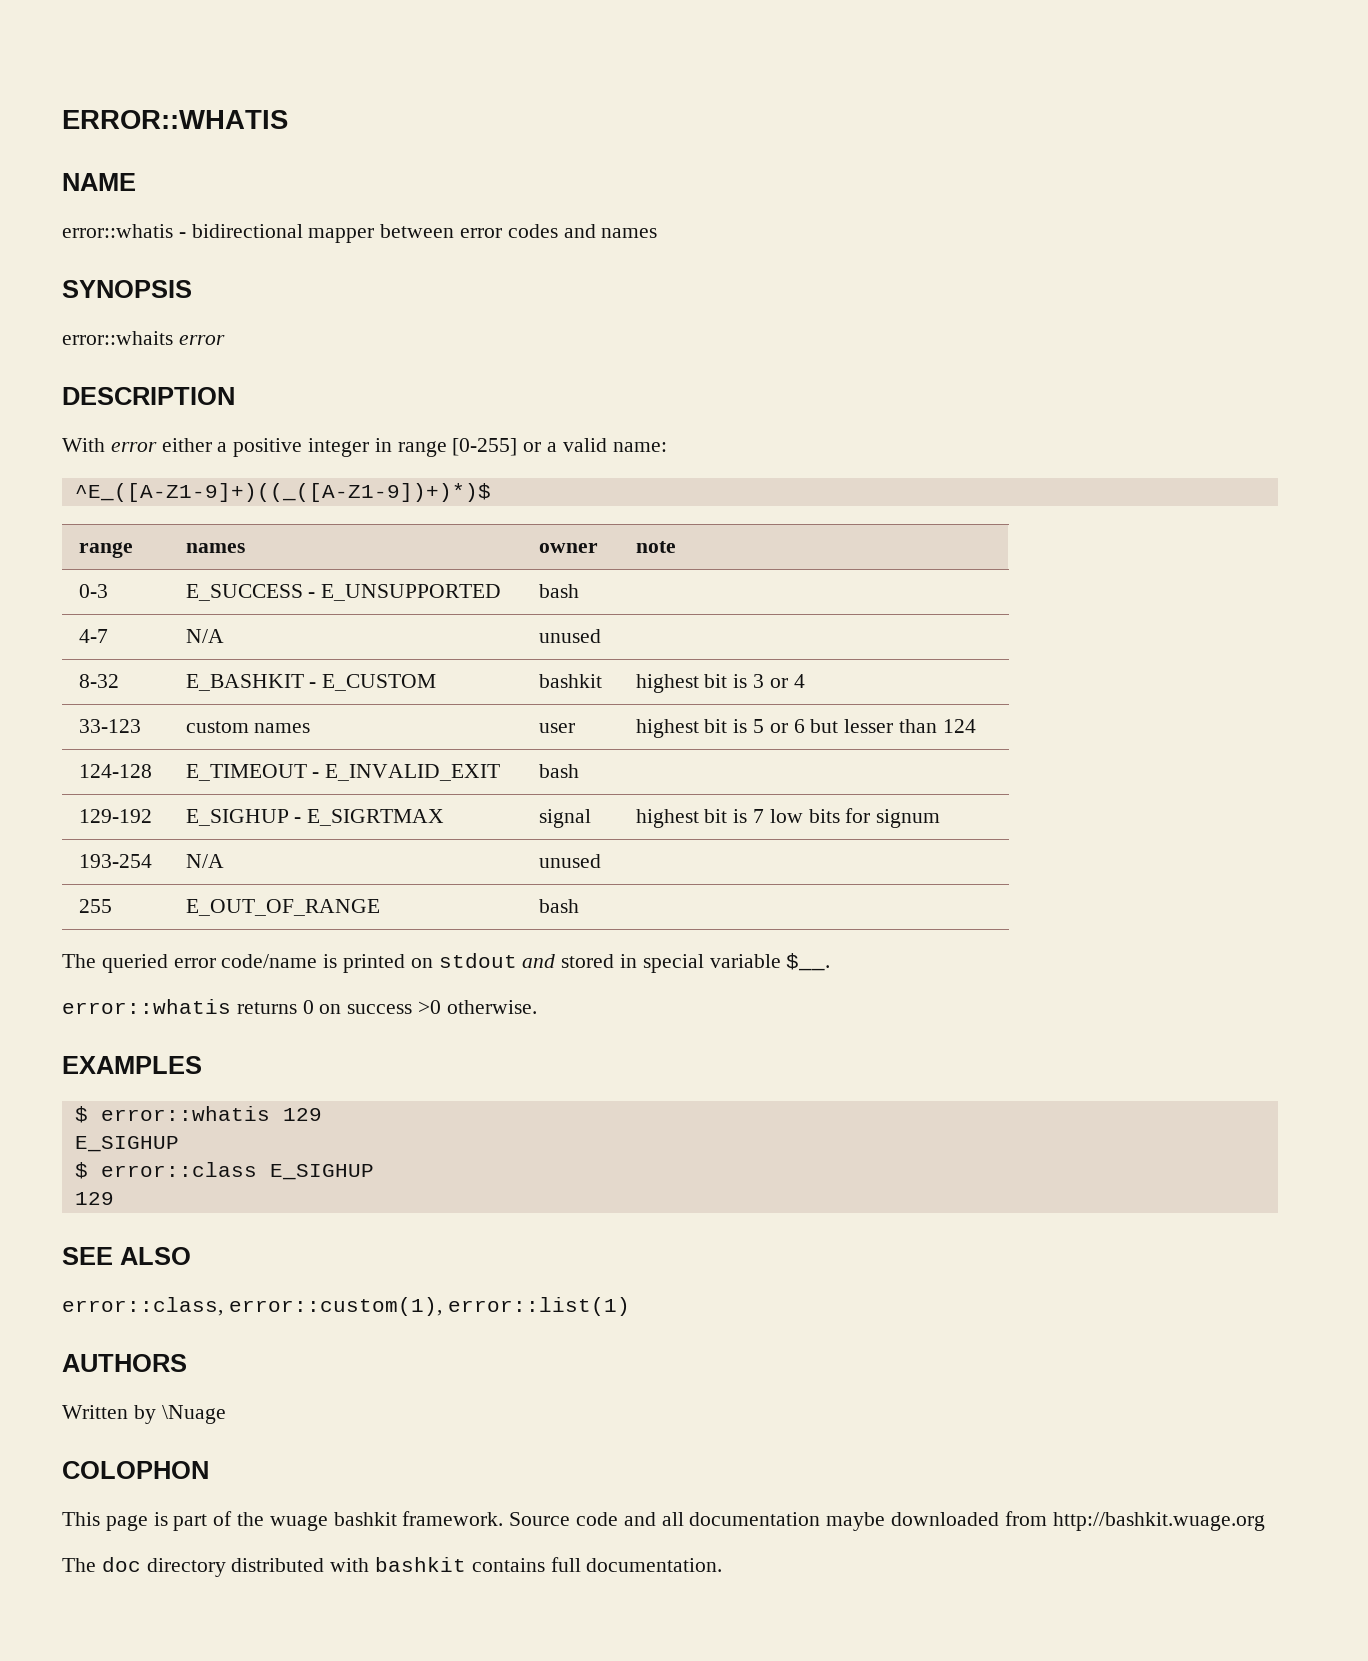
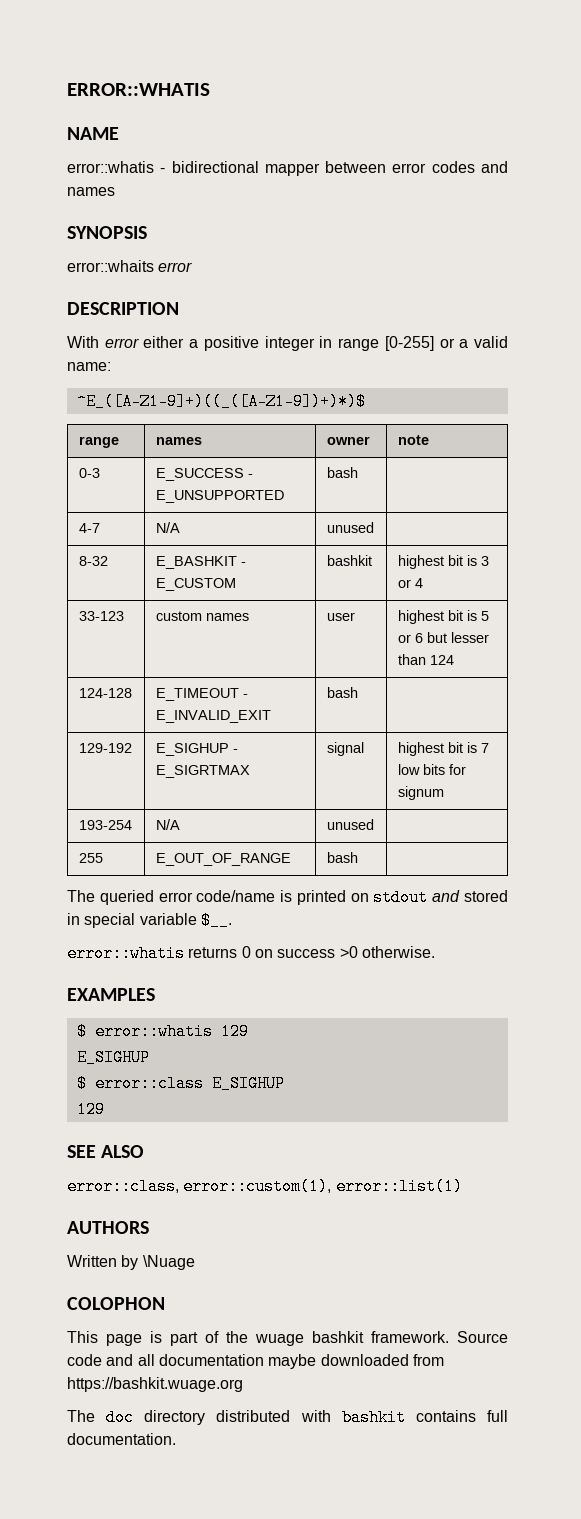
[1052,1512,1265,1531] http://bashkit.wuage.org -> [67,1377,243,1392] https://bashkit.wuage.org

